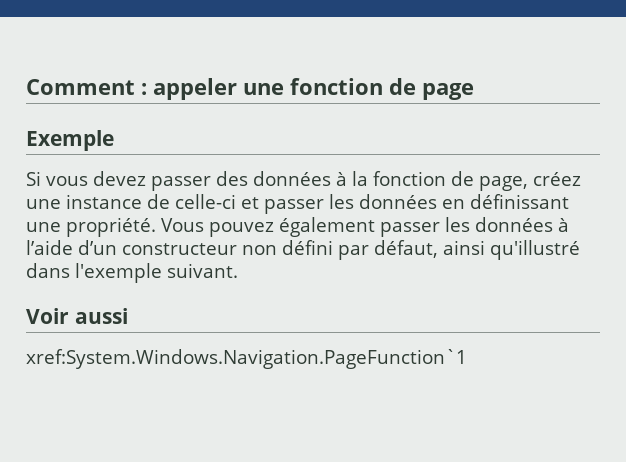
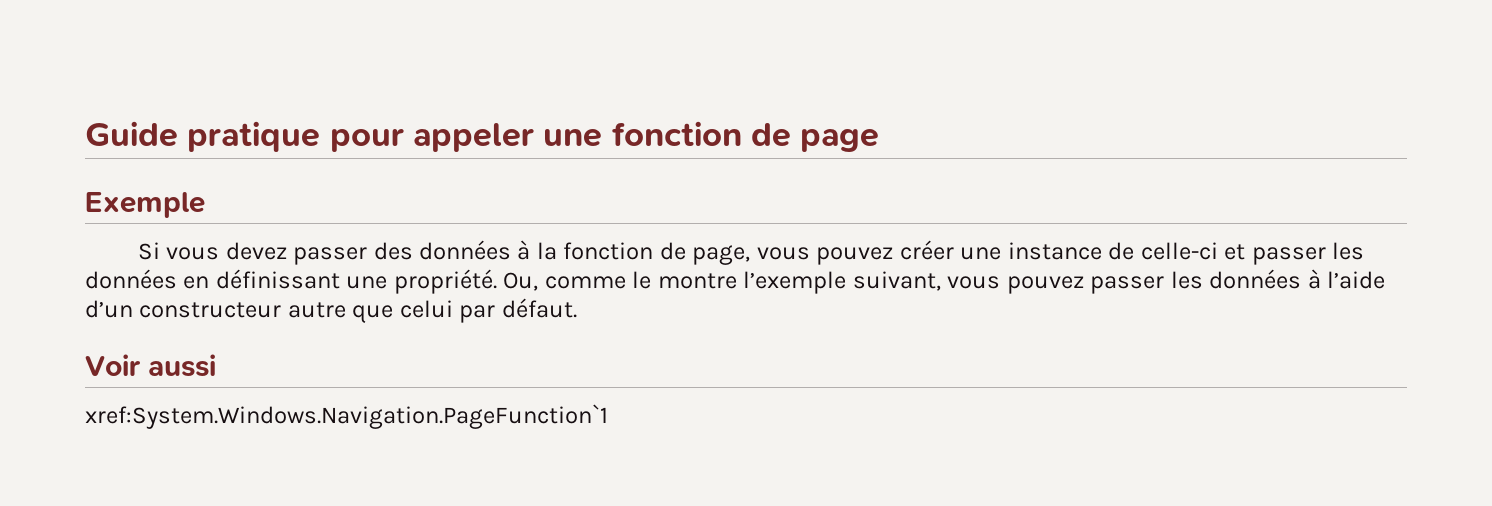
[26,79,147,95] Comment : -> [85,121,404,152] Guide pratique pour
[533,172,581,186] créez -> [756,240,954,265] vous pouvez créer
[161,217,375,237] Vous pouvez également -> [503,271,1084,294] Ou, comme le montre l’exemple suivant, vous pouvez
[242,240,580,260] [26,263,238,283] non défini par défaut, ainsi qu'illustré dans l'exemple suivant. -> [287,298,577,323] autre que celui par défaut.

